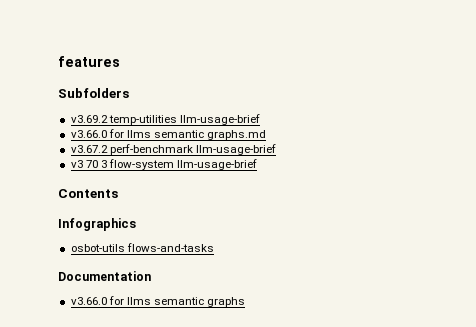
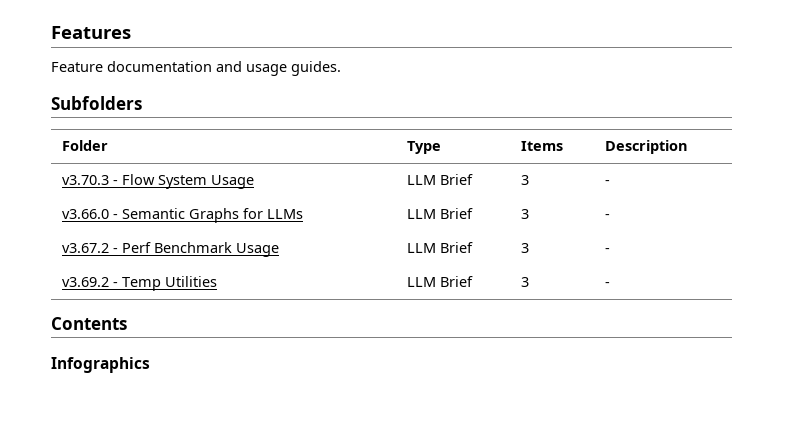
[58,56,120,67] [58,88,129,98] [70,114,260,125] [70,129,267,140] [70,144,276,155] [70,159,258,170] features // Subfolders // v3.69.2 temp-utilities llm-usage-brief // v3.66.0 for llms semantic graphs.md // v3.67.2 perf-benchmark llm-usage-brief // v3 70 3 flow-system llm-usage-brief -> [51,26,131,39] [51,61,341,76] [51,96,142,110] [62,140,109,151] [407,141,442,154] [521,141,564,151] [605,140,689,154] [62,174,255,189] [407,174,474,185] [521,175,530,185] [605,180,611,185] [62,208,304,223] [407,208,474,219] [521,209,530,219] [605,214,611,219] [62,242,280,257] [407,242,474,253] [521,243,530,253] [605,248,611,253] [62,276,218,291] [407,276,474,287] [521,277,530,287] [605,282,611,287] Features // Feature documentation and usage guides. // Subfolders // Folder | Type | Items | Description // v3.70.3 - Flow System Usage | LLM Brief | 3 | - // v3.66.0 - Semantic Graphs for LLMs | LLM Brief | 3 | - // v3.67.2 - Perf Benchmark Usage | LLM Brief | 3 | - // v3.69.2 - Temp Utilities | LLM Brief | 3 | -
[70,243,214,252] [58,271,151,281] [70,296,246,307] // osbot-utils flows-and-tasks // Documentation // v3.66.0 for llms semantic graphs -> (150, 365) none

